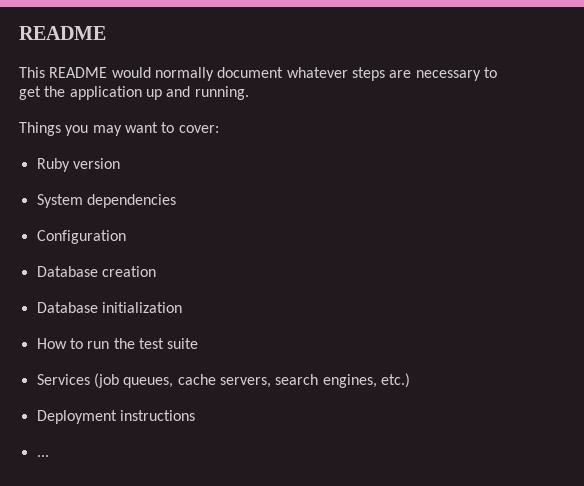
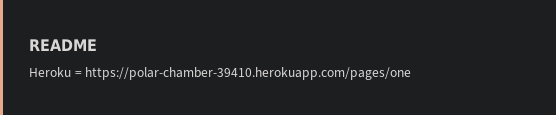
[19,67,497,81] [19,86,249,100] [19,122,219,136] [36,158,120,172] [36,194,176,208] [36,230,126,244] [36,266,156,277] [36,302,182,313] [36,338,199,349] [36,373,410,388] [36,410,195,424] [36,455,49,457] This README would normally document whatever steps are necessary to get the application up and running. // Things you may want to cover: // Ruby version // System dependencies // Configuration // Database creation // Database initialization // How to run the test suite // Services (job queues, cache servers, search engines, etc.) // Deployment instructions // ... -> [29,67,412,80] Heroku = https://polar-chamber-39410.herokuapp.com/pages/one

